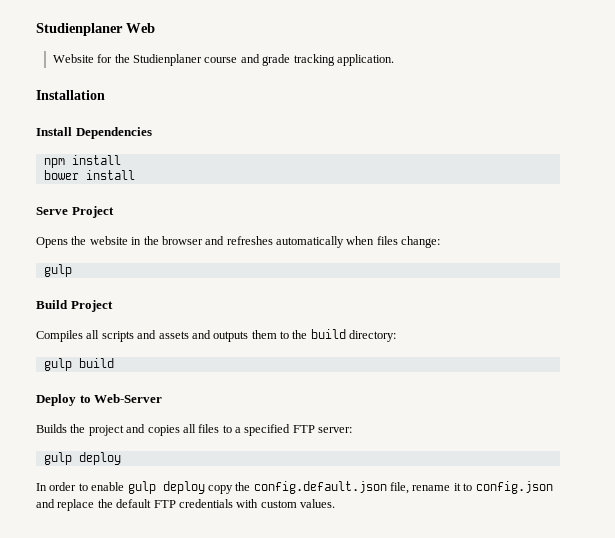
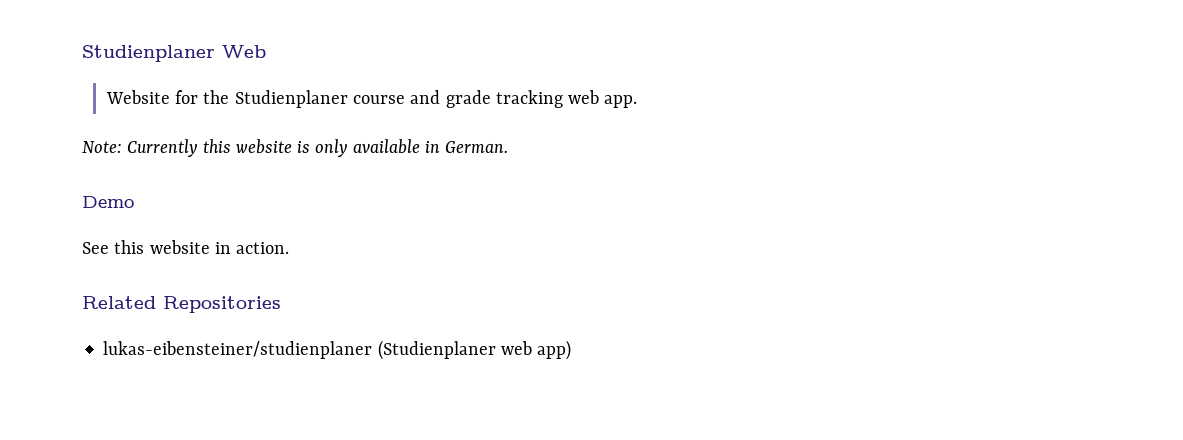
[336,54,394,66] [36,90,105,100] [36,127,152,139] [43,155,121,168] [43,170,135,180] [36,206,114,218] [36,236,441,248] [43,264,72,277] [36,300,113,312] [36,329,397,342] [43,358,114,371] [36,394,163,406] [36,424,353,436] [43,452,121,465] [36,481,553,494] [36,499,335,511] application. // Installation // Install Dependencies // npm install // bower install // Serve Project // Opens the website in the browser and refreshes automatically when files change: // gulp // Build Project // Compiles all scripts and assets and outputs them to the build directory: // gulp build // Deploy to Web-Server // Builds the project and copies all files to a specified FTP server: // gulp deploy // In order to enable gulp deploy copy the config.default.json file, rename it to config.json and replace the default FTP credentials with custom values. -> [568,90,638,108] [82,139,509,157] [82,196,134,208] [82,240,290,254] [82,296,281,313] [103,340,572,360] web app. // Note: Currently this website is only available in German. // Demo // See this website in action. // Related Repositories // lukas-eibensteiner/studienplaner (Studienplaner web app)

